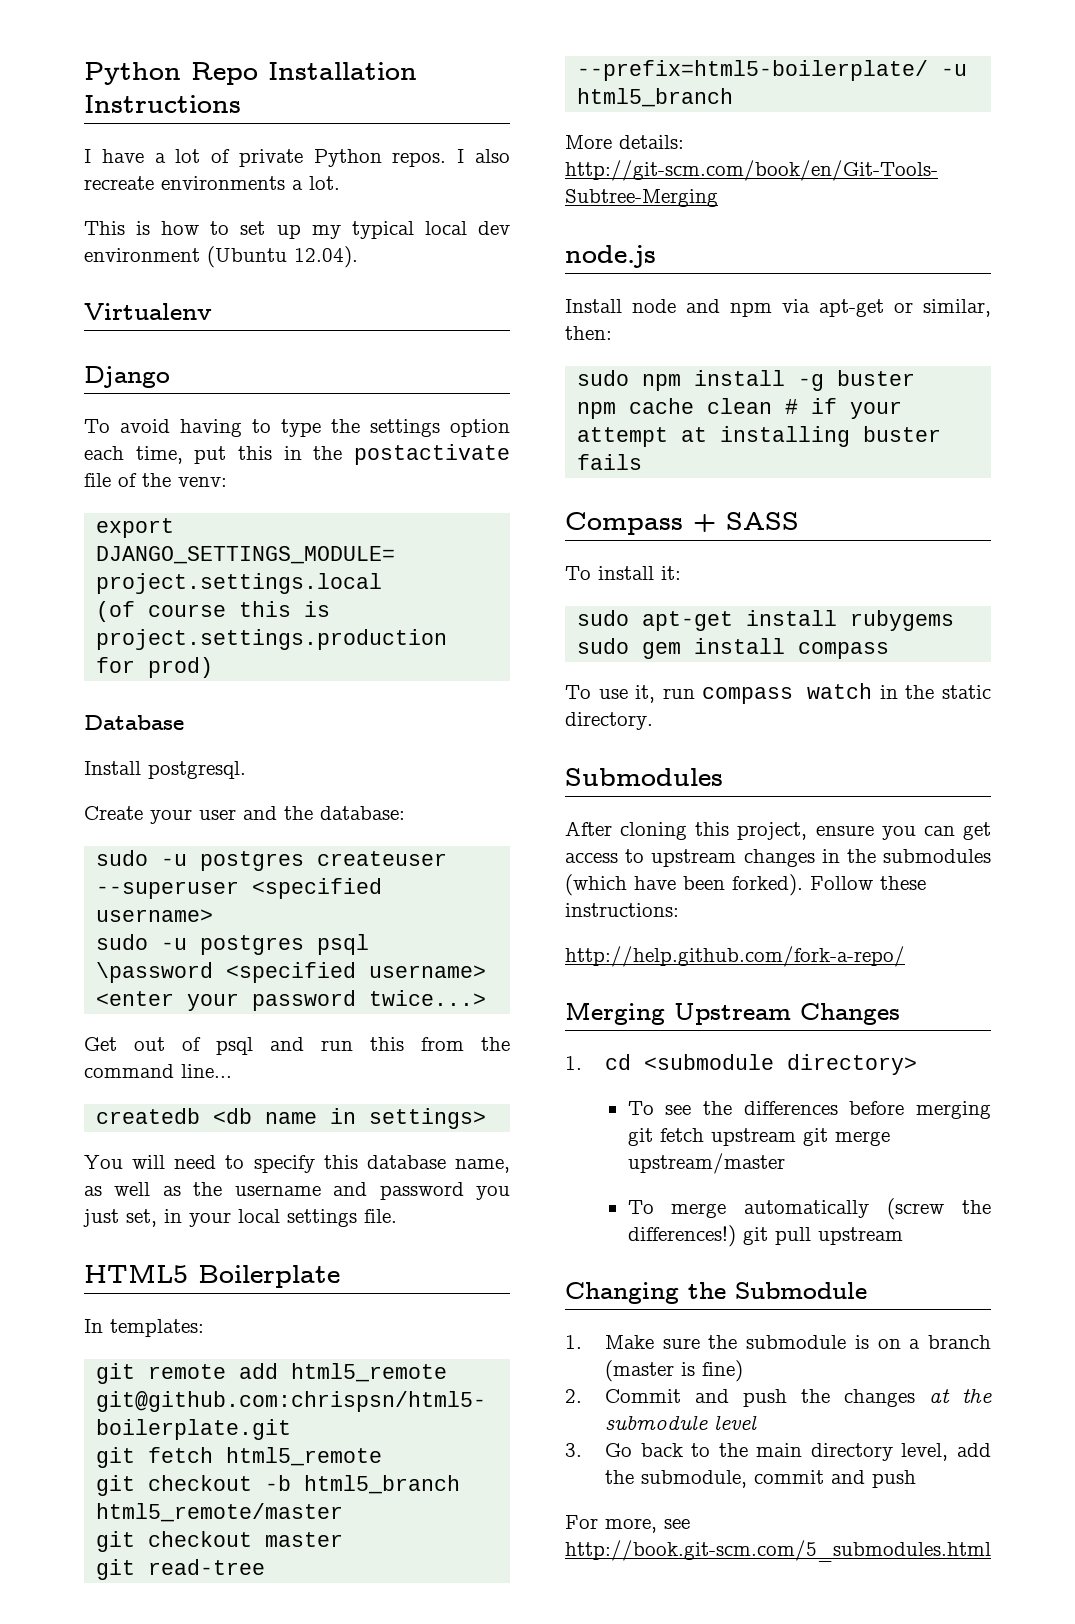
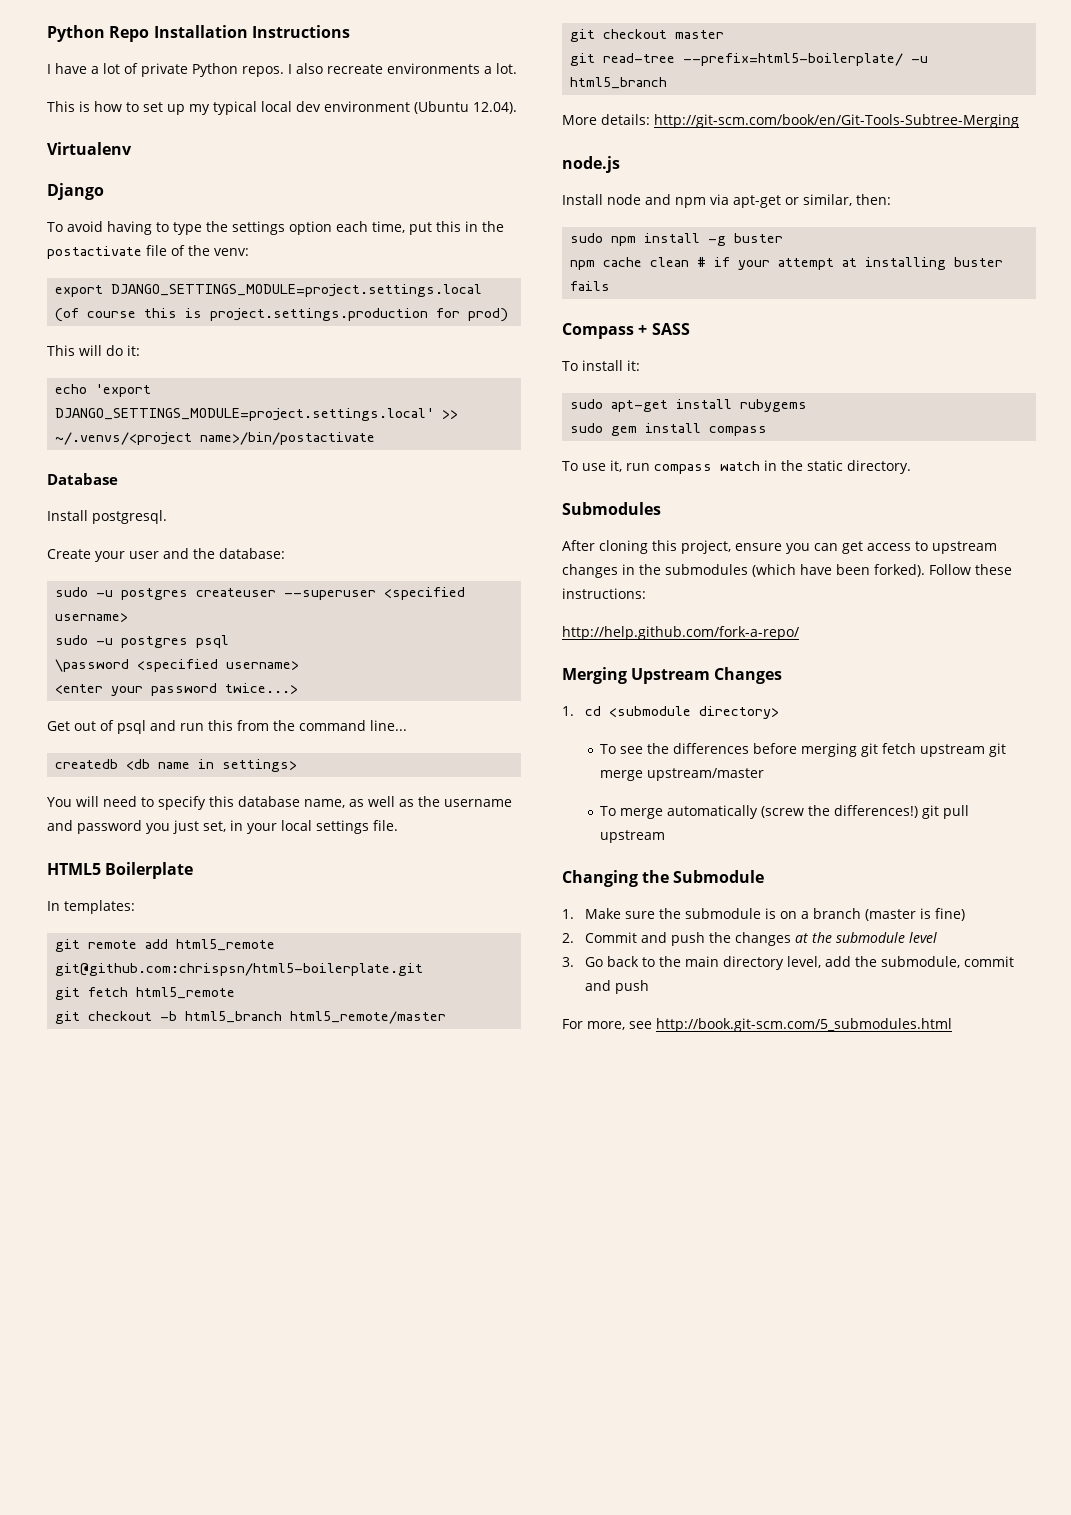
(214, 667) none -> [47,345,140,356] [55,384,152,397] [55,408,459,421] [55,432,376,445] // This will do it: // echo 'export DJANGO_SETTINGS_MODULE=project.settings.local' >> ~/.venvs/<project name>/bin/postactivate

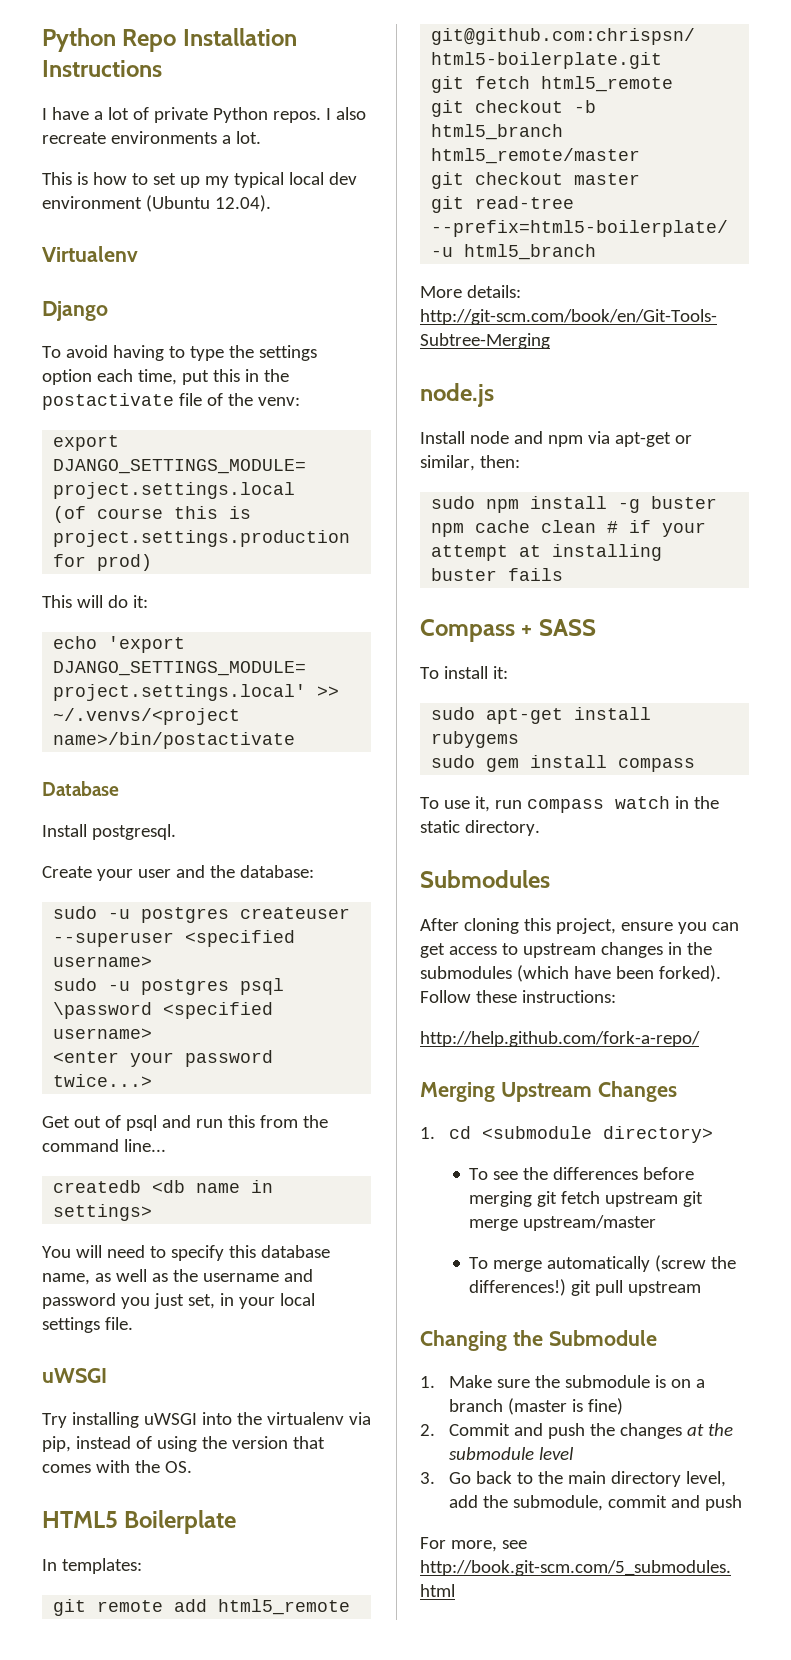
(398, 825) none -> [42,1368,107,1383] [42,1412,371,1428] [42,1436,325,1452] [42,1460,192,1473] // uWSGI // Try installing uWSGI into the virtualenv via pip, instead of using the version that comes with the OS.

